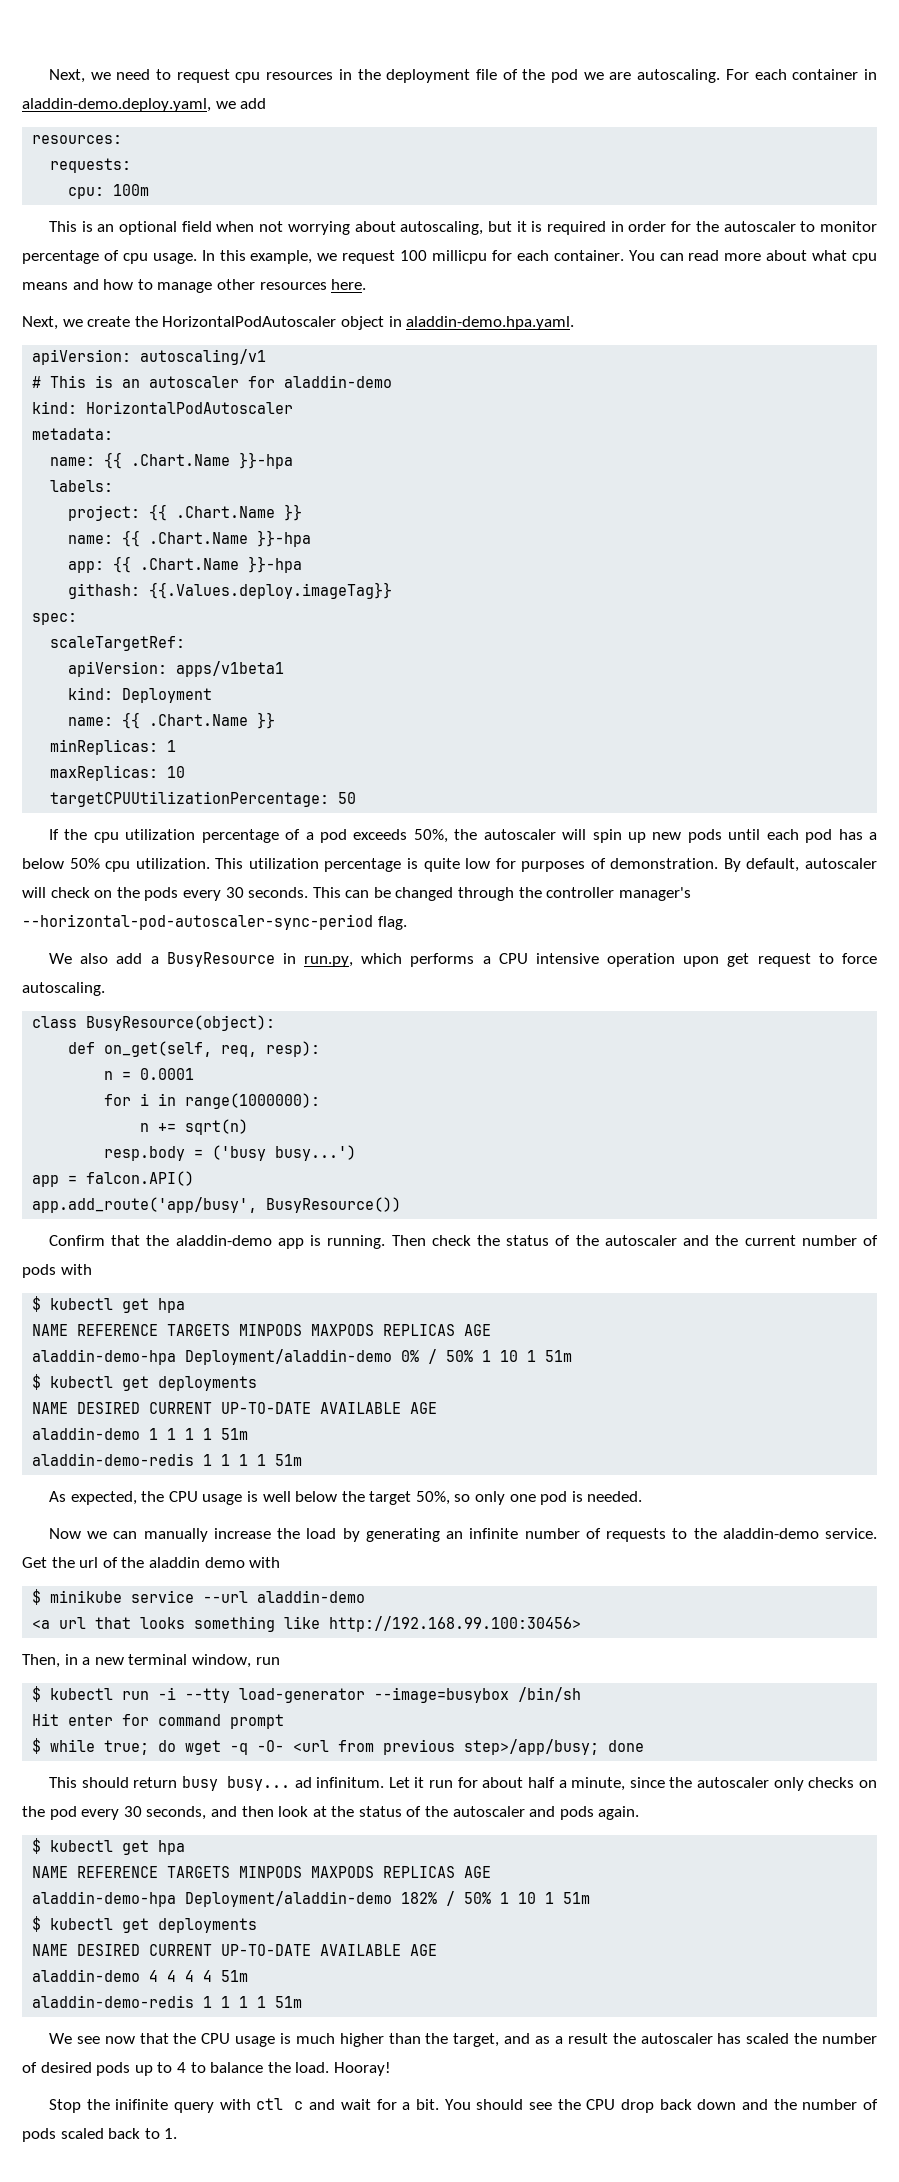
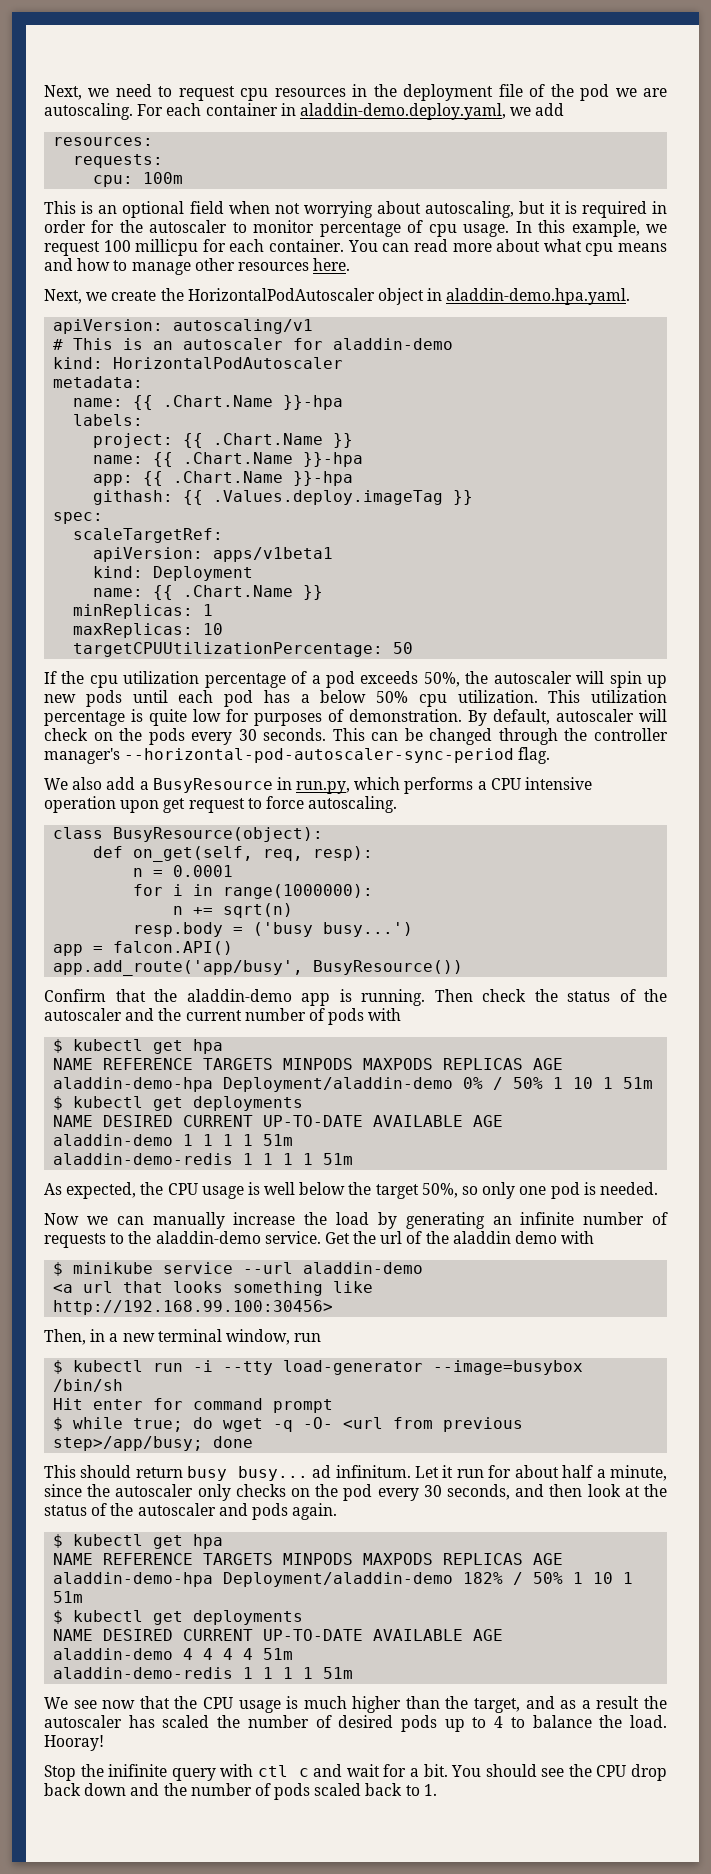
[149,582,393,599] {{.Values.deploy.imageTag}} -> [183,490,474,505] {{ .Values.deploy.imageTag }}

